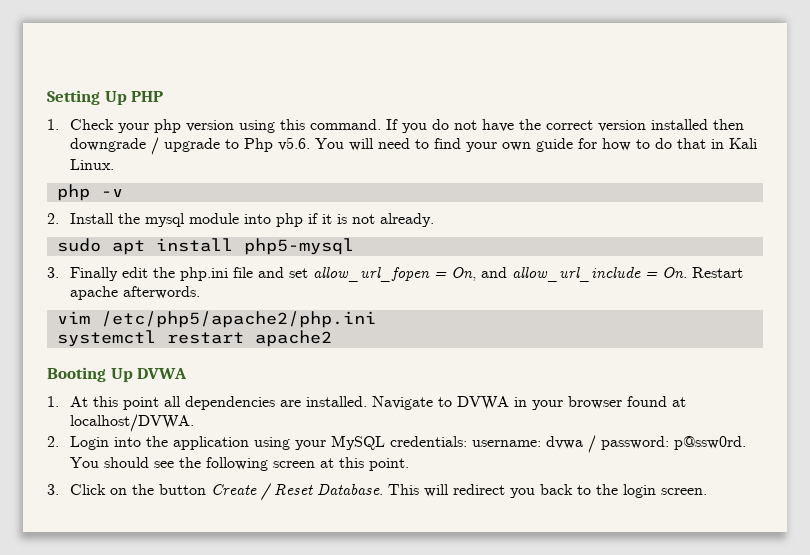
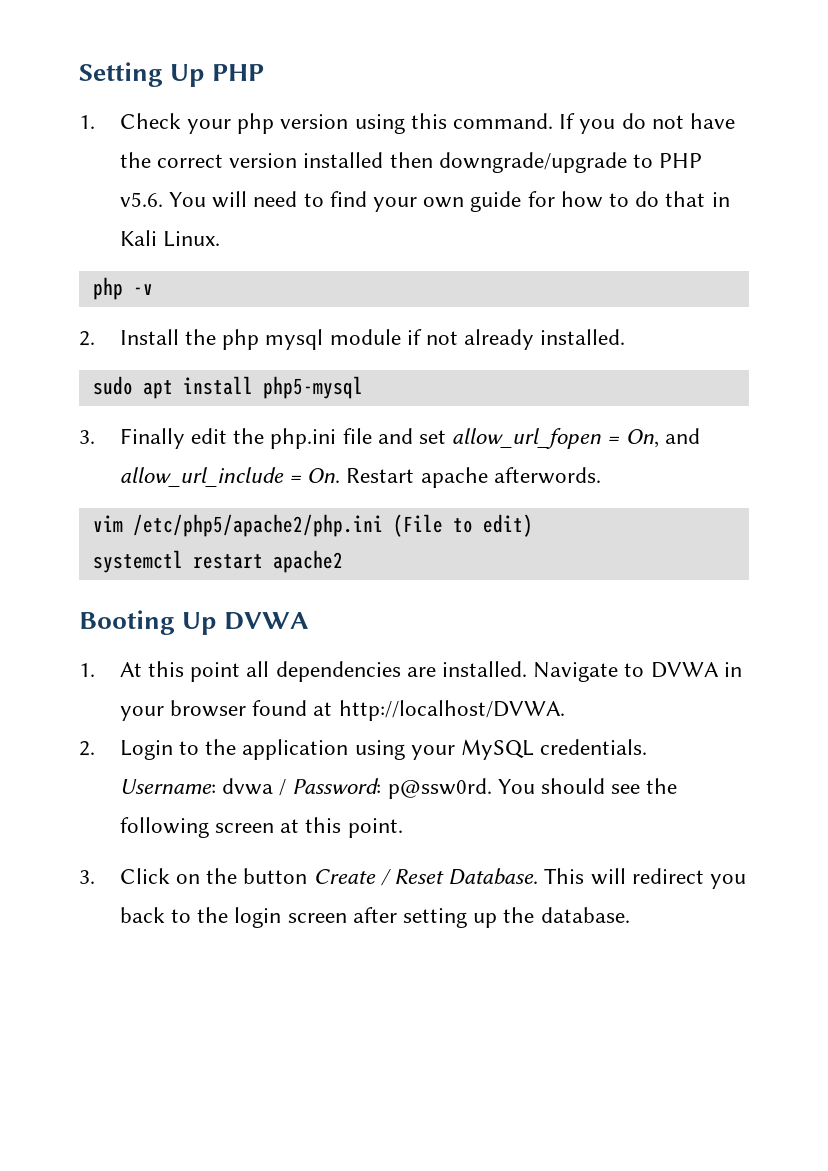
[70,137,274,155] downgrade / upgrade to Php -> [438,152,703,173] downgrade/upgrade to PHP
(141, 218) none -> [222,329,260,350] php
[244,213,435,227] into php if it is not already. -> [406,329,626,350] if not already installed.
(376, 319) none -> [392,514,533,537] (File to edit)
[70,414,195,432] localhost/DVWA. -> [338,700,565,721] http://localhost/DVWA.
[114,437,142,447] into -> [178,741,199,755] to
[390,436,542,447] credentials: username: -> [540,739,648,755] [119,779,216,794] credentials. Username:
[601,436,670,450] password: -> [292,778,382,794] Password:
[661,488,708,495] screen. -> [287,907,630,928] screen after setting up the database.

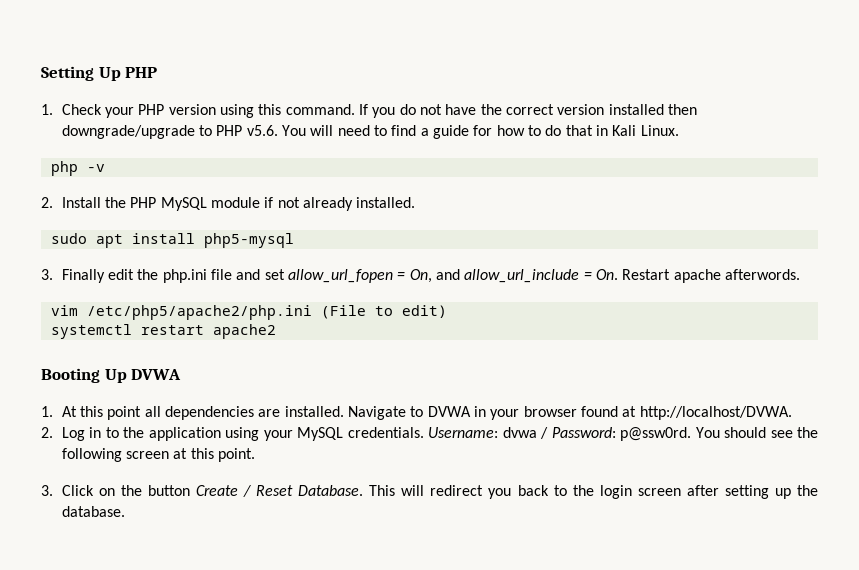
[237,113,275,134] php -> [138,104,165,115] PHP
[372,197,465,212] your own -> [420,128,429,136] a
[222,329,324,350] php mysql -> [130,197,207,211] PHP MySQL
[119,740,173,760] Login -> [61,427,102,441] Log in

